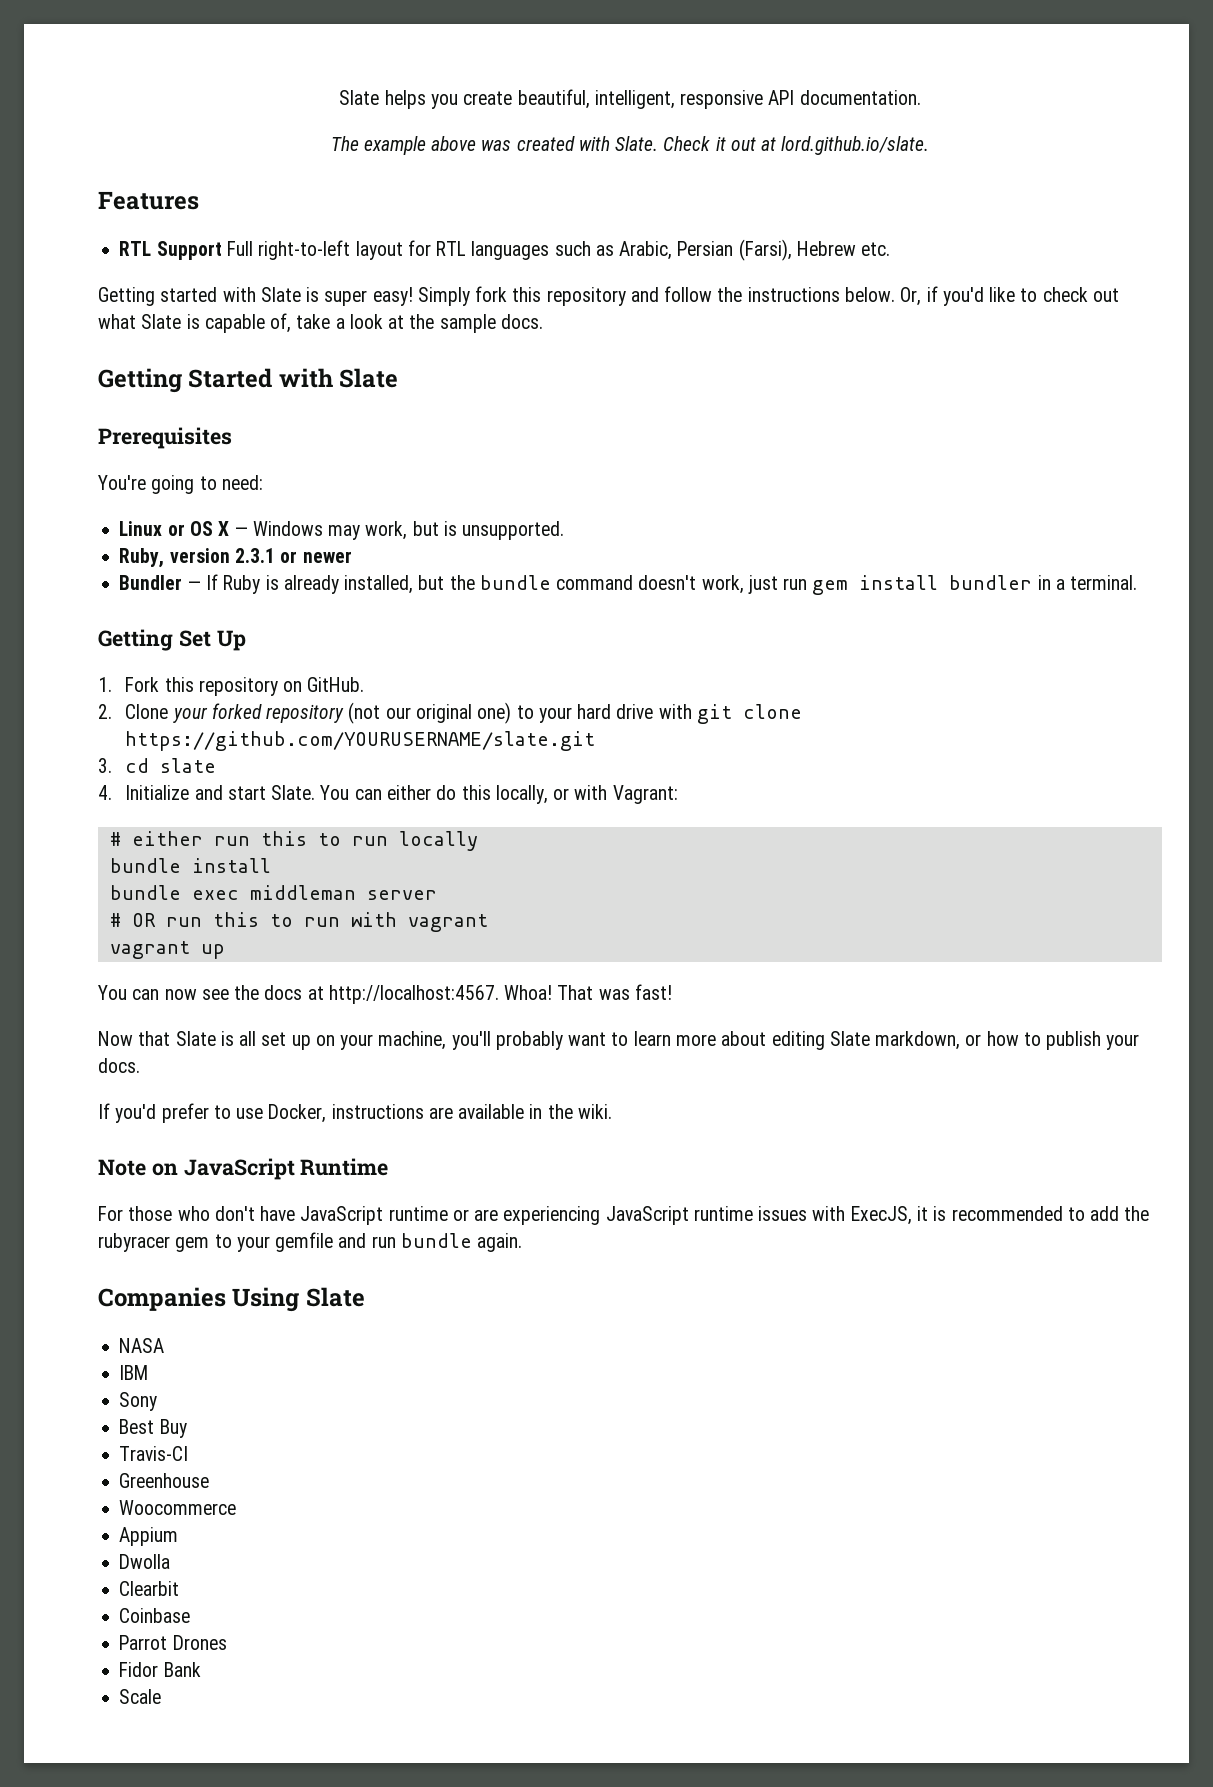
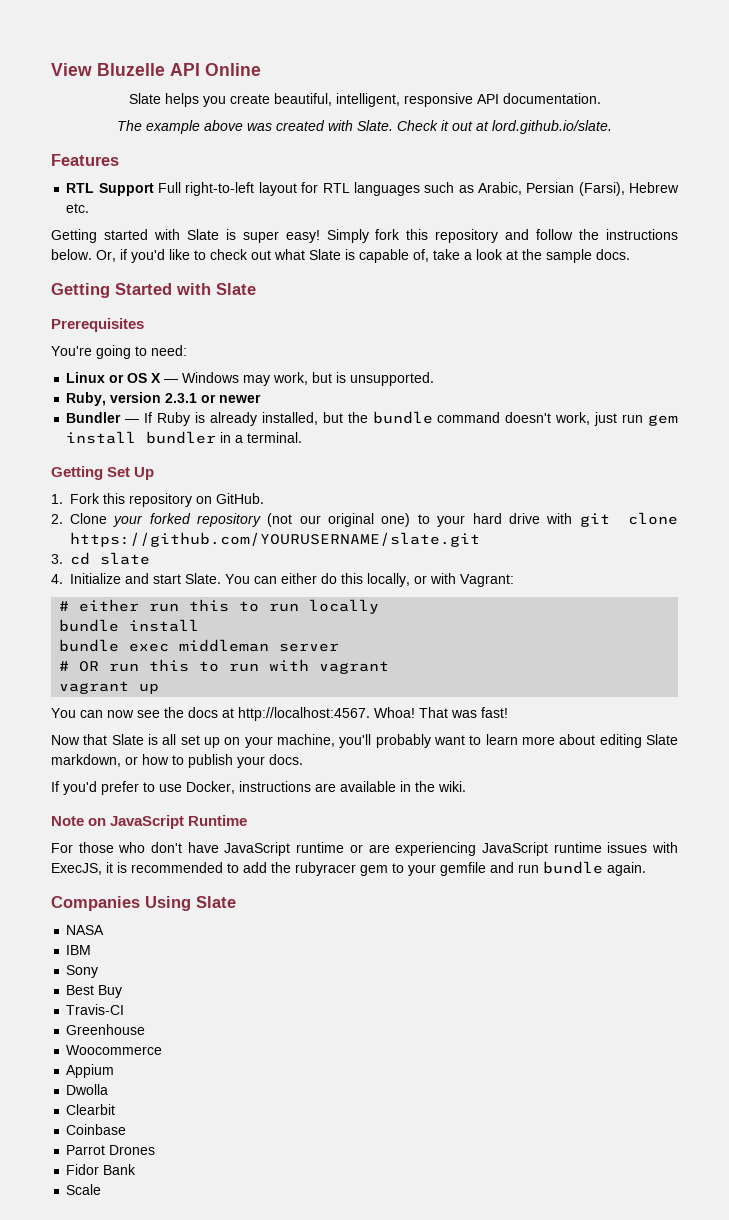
(339, 97) none -> [51,63,261,76] View Bluzelle API Online //

